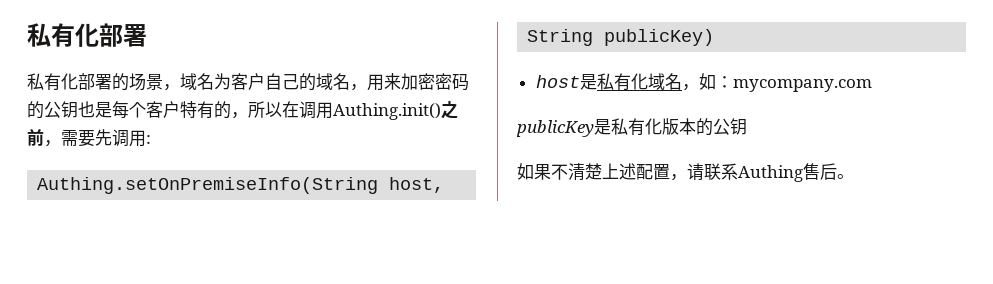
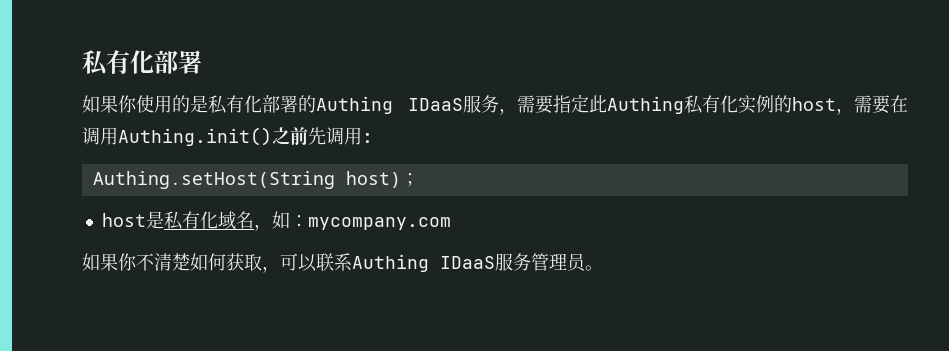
[27,73,469,91] [27,101,282,119] 私有化部署的场景，域名为客户自己的域名，用来加密密码的公钥也是每个客户特有的，所以 -> [82,94,890,115] 如果你使用的是私有化部署的Authing IDaaS服务，需要指定此Authing私有化实例的host，需要
[44,129,95,147] ，需要 -> (308, 136) none
[37,177,445,194] [527,29,715,46] Authing.setOnPremiseInfo(String host, String publicKey) -> [92,171,419,189] Authing.setHost(String host)；
[516,118,747,137] [517,163,837,182] publicKey是私有化版本的公钥 // 如果不清楚上述配置，请联系Authing售后 -> [82,253,587,273] 如果你不清楚如何获取，可以联系Authing IDaaS服务管理员

